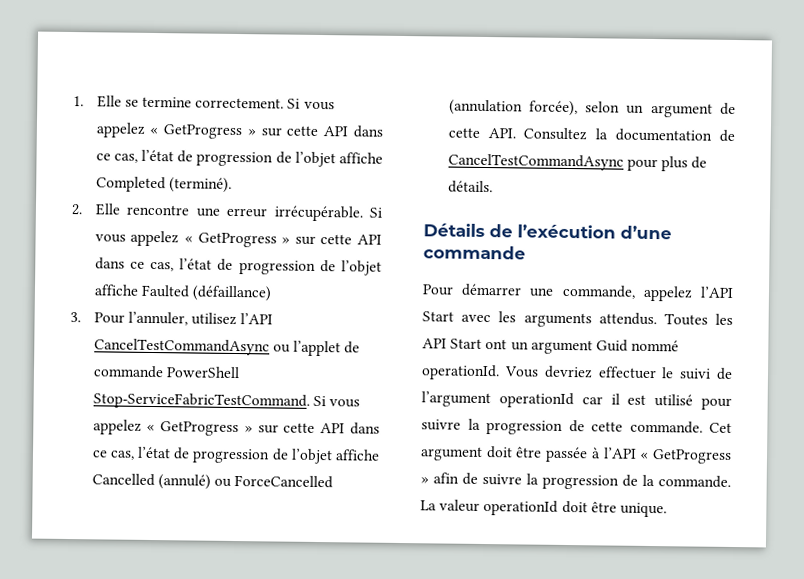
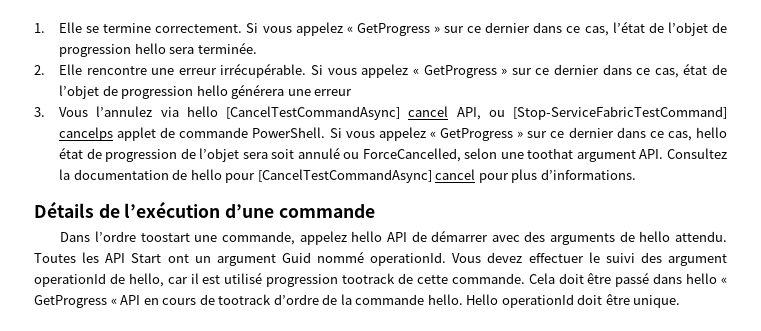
[286,125,383,138] [95,149,383,168] [95,176,232,193] cette API dans ce cas, l’état de progression de l’objet affiche Completed (terminé). -> [467,21,728,36] [59,42,257,57] ce dernier dans ce cas, l’état de l’objet de progression hello sera terminée.
[320,234,382,245] [94,257,382,276] [93,284,273,302] [70,311,274,326] [93,338,361,357] [92,365,240,379] [92,392,361,410] [92,419,380,437] [91,446,380,465] [91,473,334,490] [448,99,736,118] [447,127,480,138] cette API dans ce cas, l’état de progression de l’objet affiche Faulted (défaillance) // 3. Pour l’annuler, utilisez l’API CancelTestCommandAsync ou l’applet de commande PowerShell Stop-ServiceFabricTestCommand. Si vous appelez « GetProgress » sur cette API dans ce cas, l’état de progression de l’objet affiche Cancelled (annulé) ou ForceCancelled (annulation forcée), selon un argument de cette -> [535,63,728,78] [59,84,353,99] [34,106,727,120] [59,127,728,141] [59,147,636,162] ce dernier dans ce cas, état de l’objet de progression hello générera une erreur // 3. Vous l’annulez via hello [CancelTestCommandAsync] cancel API, ou [Stop-ServiceFabricTestCommand] cancelps applet de commande PowerShell. Si vous appelez « GetProgress » sur ce dernier dans ce cas, hello état de progression de l’objet sera soit annulé ou ForceCancelled, selon une toothat argument
[447,153,708,172] [447,180,493,194] CancelTestCommandAsync pour plus de détails. -> [190,169,636,183] hello pour [CancelTestCommandAsync] cancel pour plus d’informations.
[422,283,734,302] [422,311,657,328] Pour démarrer une commande, appelez l’API Start avec les arguments attendus. -> [60,230,728,245] Dans l’ordre toostart une commande, appelez hello API de démarrer avec des arguments de hello attendu.
[543,365,593,379] devriez -> [487,252,523,263] devez
[716,367,733,380] [421,391,732,410] [421,418,732,435] [420,446,732,464] [420,472,731,490] [420,499,481,512] de l’argument operationId car il est utilisé pour suivre la progression de cette commande. Cet argument doit être passée à l’API « GetProgress » afin de suivre la progression de la commande. La valeur -> [640,252,727,266] [34,272,728,287] [34,294,499,308] des argument operationId de hello, car il est utilisé progression tootrack de cette commande. Cela doit être passé dans hello « GetProgress « API en cours de tootrack d’ordre de la commande hello. Hello

